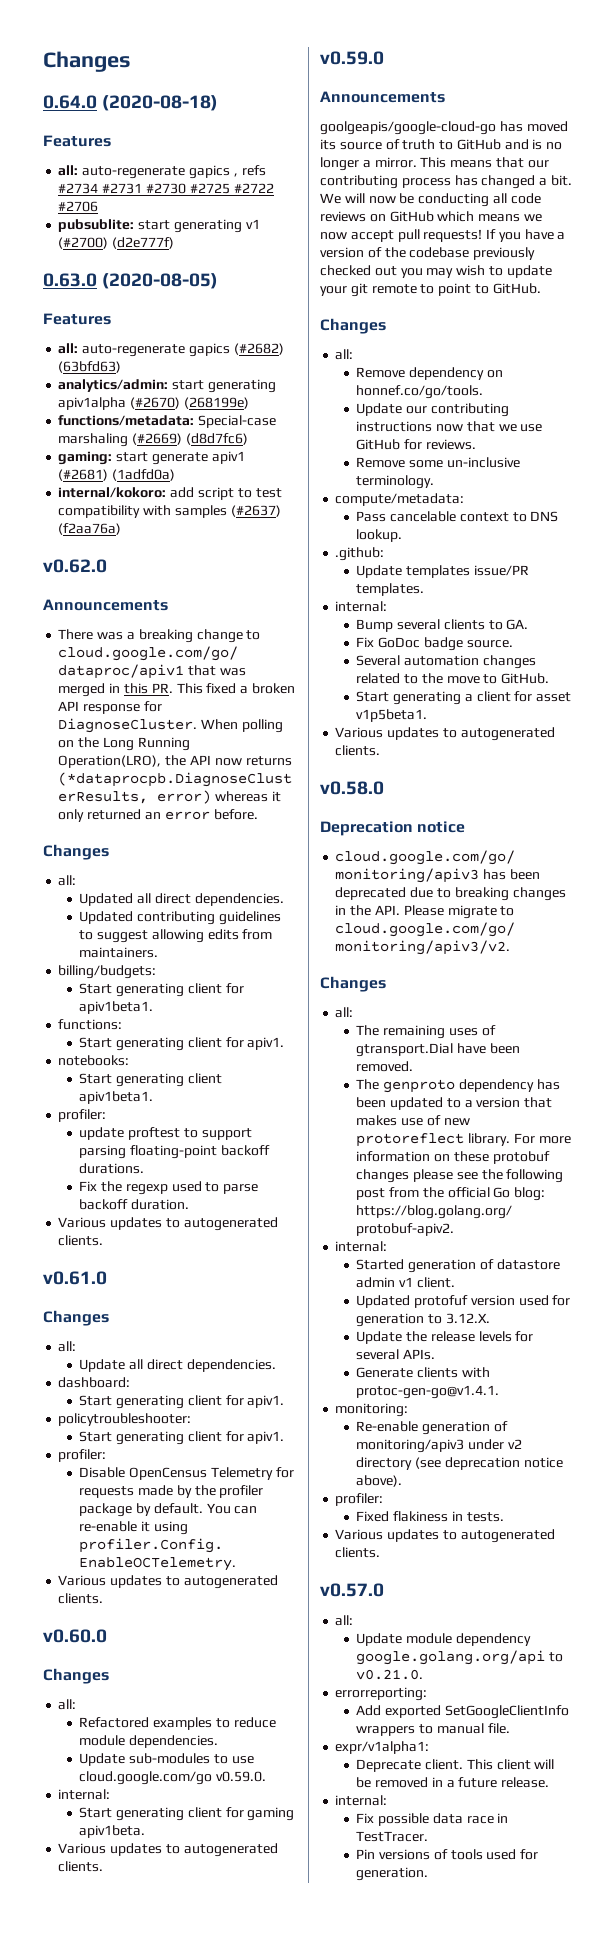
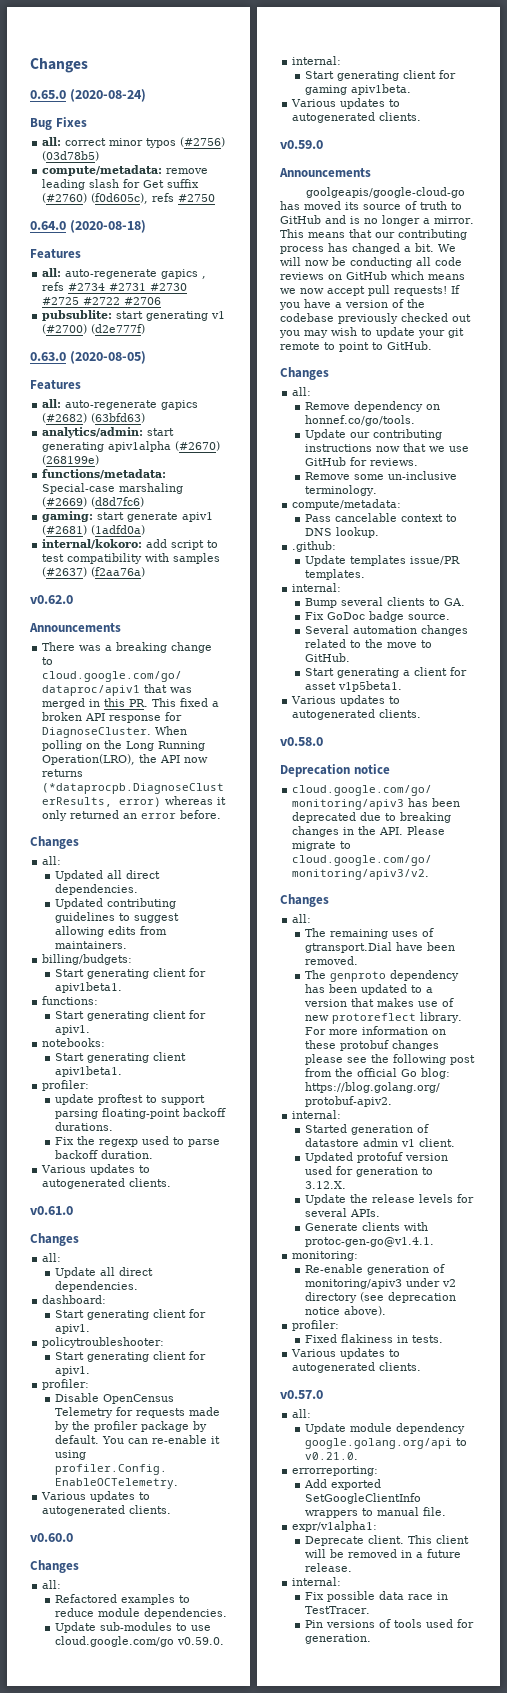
[43,51,131,72] Changes -> [30,58,88,73] [30,89,146,102] [30,117,87,130] [42,137,226,148] [42,151,100,161] [42,165,209,176] [42,179,200,190] [42,193,216,204] Changes // 0.65.0 (2020-08-24) // Bug Fixes // all: correct minor typos (#2756) (03d78b5) // compute/metadata: remove leading slash for Get suffix (#2760) (f0d605c), refs #2750

